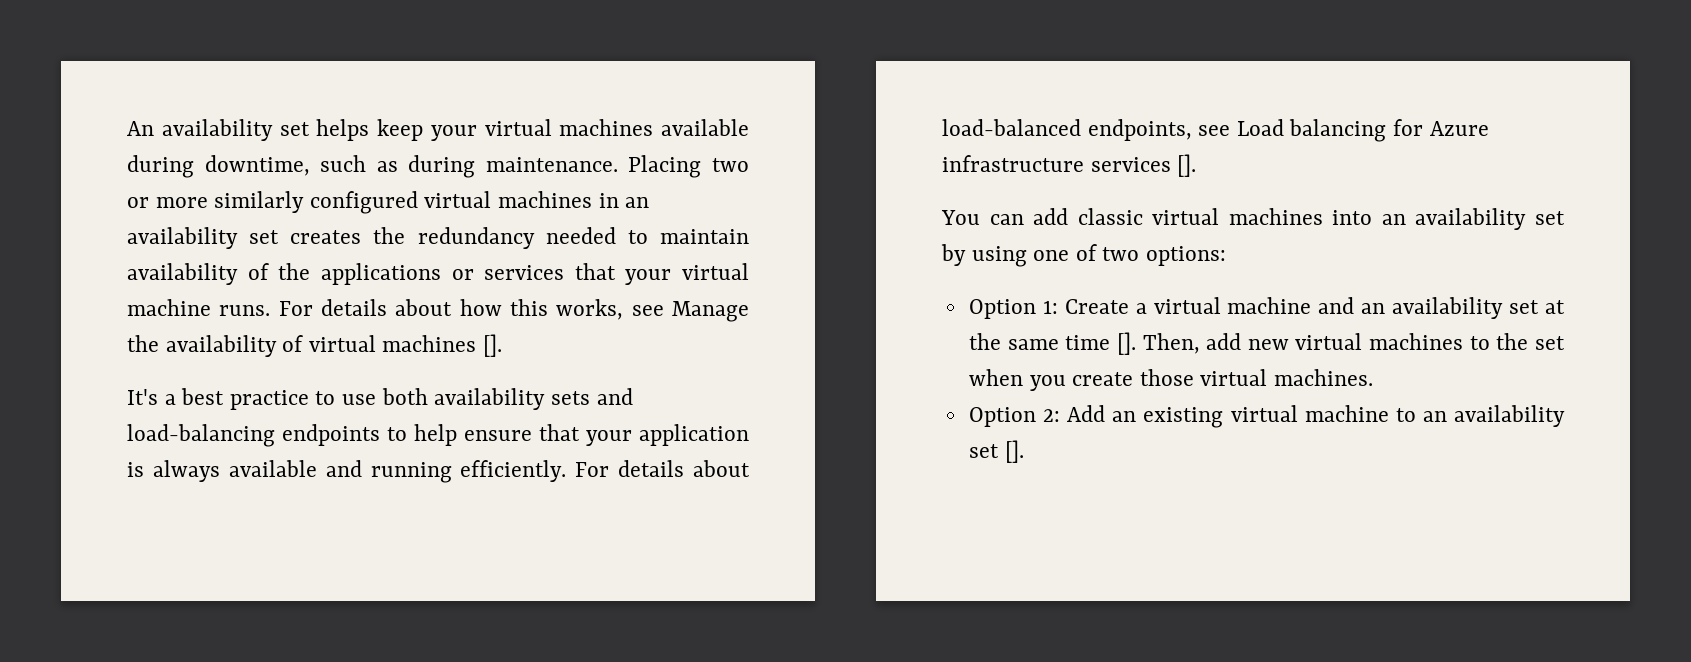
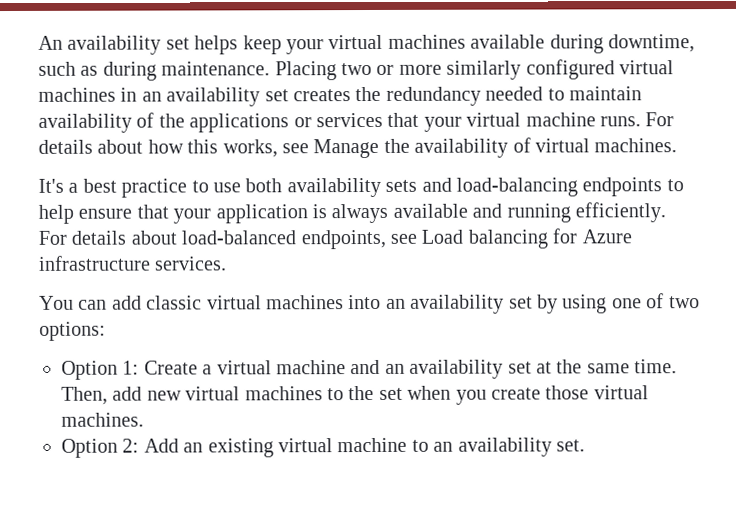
[382,334,503,357] machines []. -> [594,138,678,153] machines.
[1090,154,1197,177] services []. -> [154,256,228,271] services.
[1065,332,1136,355] time []. -> [634,359,678,374] time.
[968,440,1024,463] set []. -> [555,439,585,452] set.

